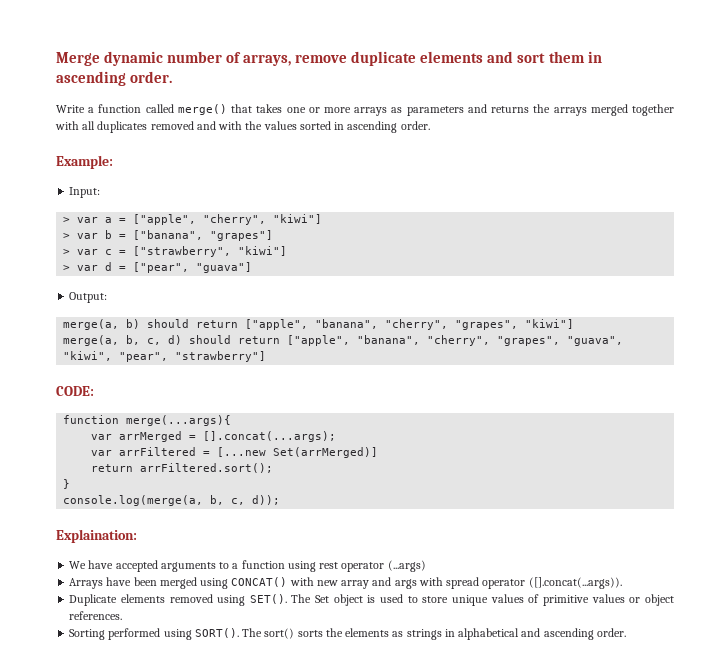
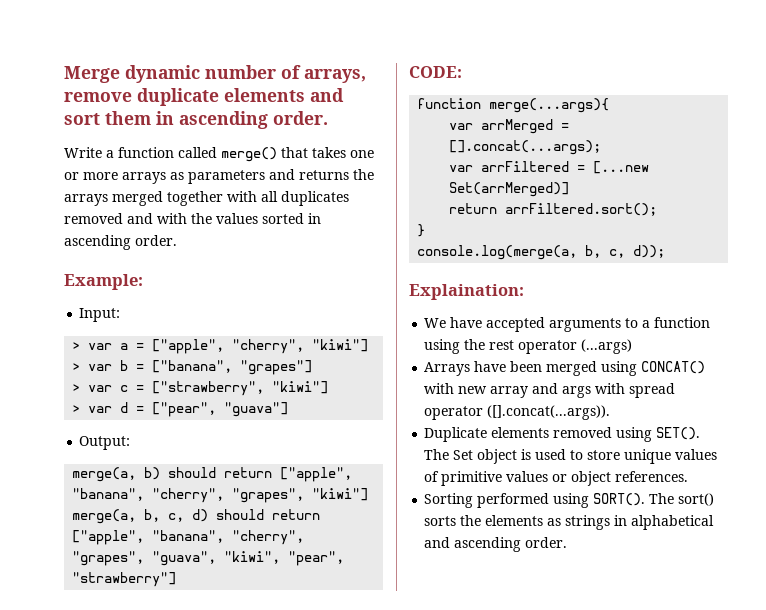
(316, 566) none -> [464,339,486,350] the

